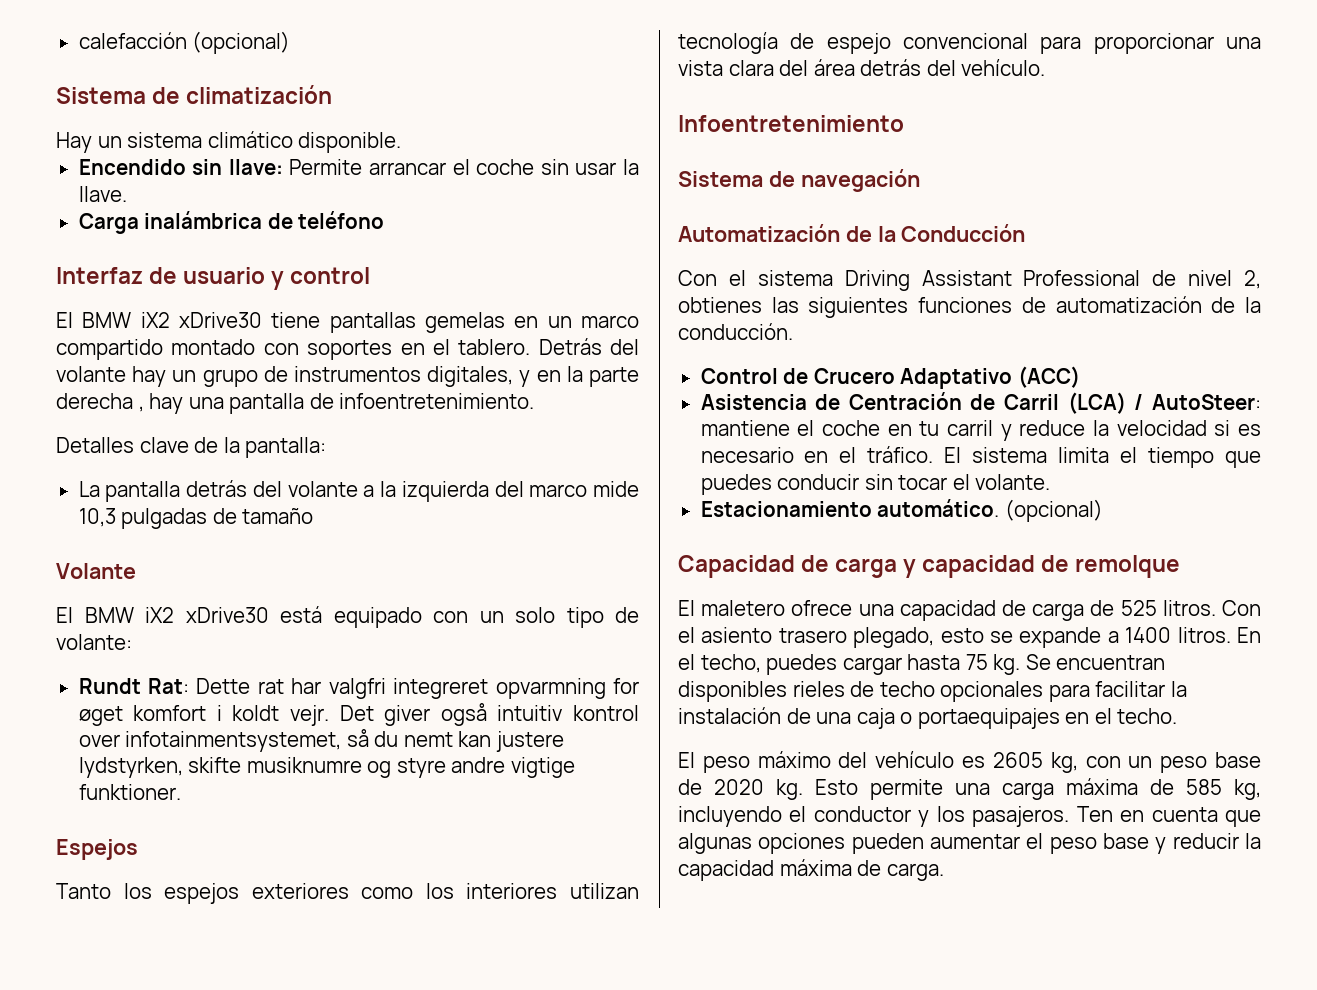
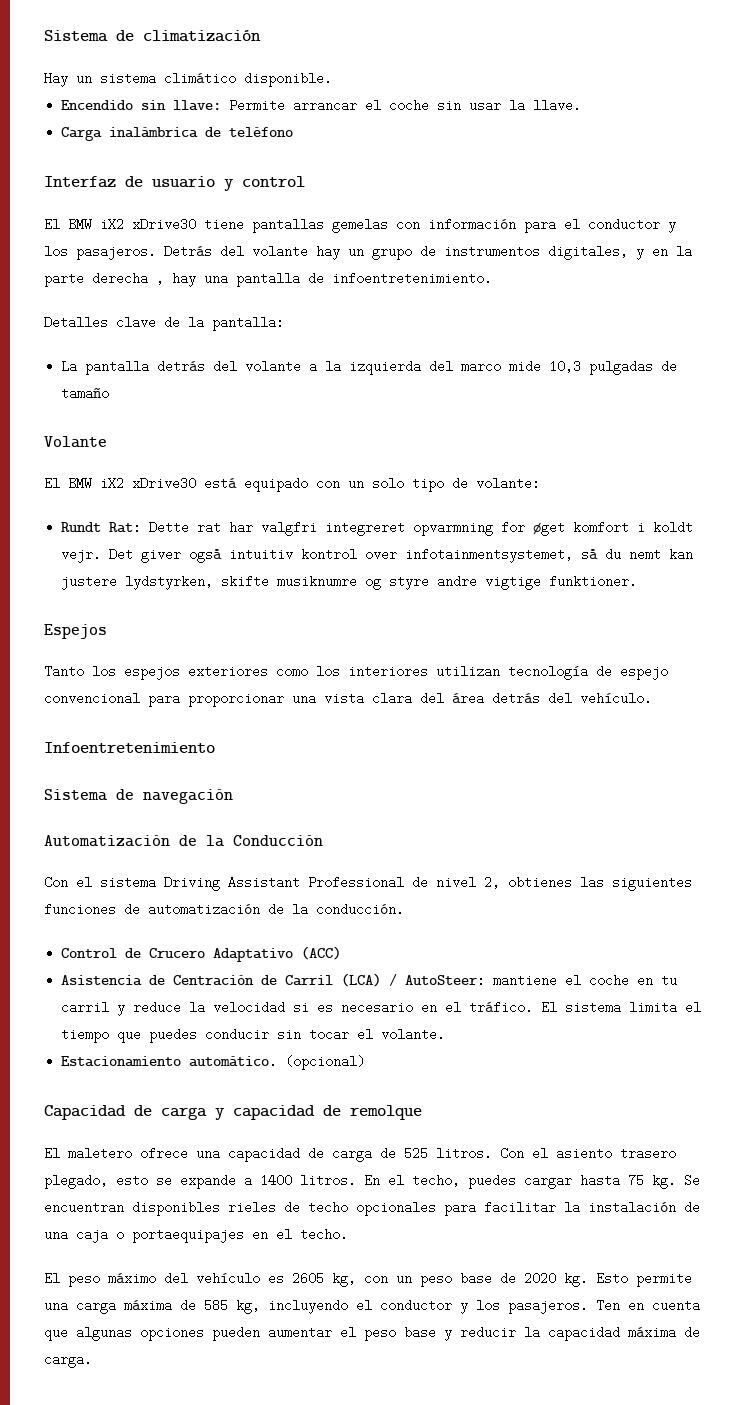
[78,31,291,54] calefacción (opcional) // -> (44, 36) none
[514,315,639,328] [56,339,531,360] en un marco compartido montado con soportes en el tablero. -> [396,218,676,233] [44,245,156,260] con información para el conductor y los pasajeros.

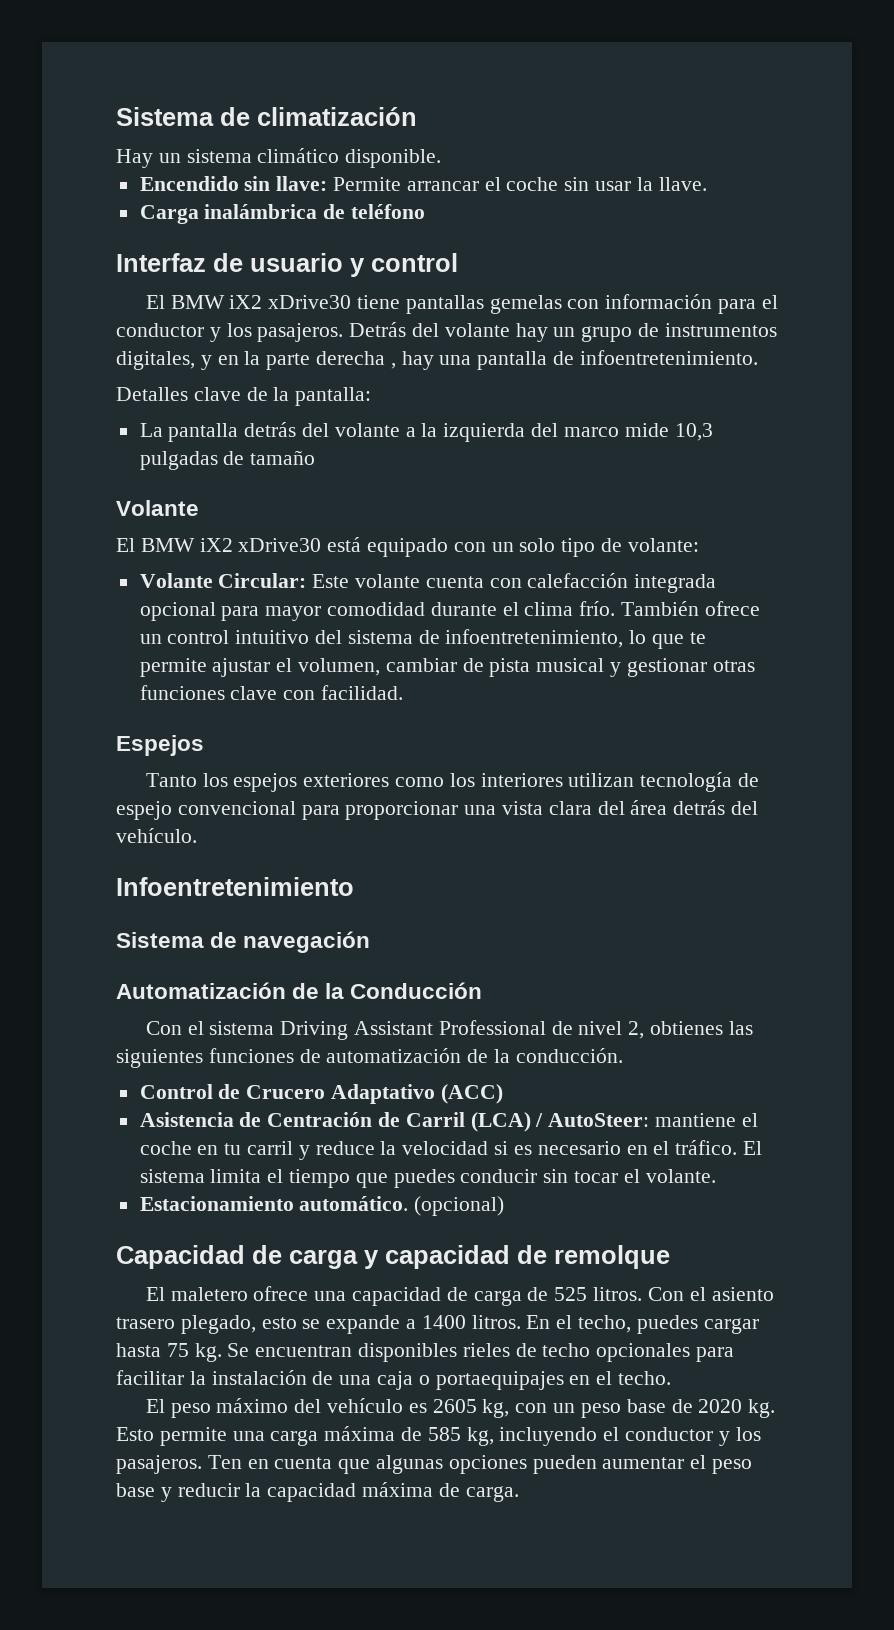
[61,521,694,536] [61,548,694,563] [61,575,638,590] Rundt Rat: Dette rat har valgfri integreret opvarmning for øget komfort i koldt vejr. Det giver også intuitiv kontrol over infotainmentsystemet, så du nemt kan justere lydstyrken, skifte musiknumre og styre andre vigtige funktioner. -> [139,573,717,593] [139,601,760,621] [139,629,706,649] [139,658,755,677] [139,685,404,700] Volante Circular: Este volante cuenta con calefacción integrada opcional para mayor comodidad durante el clima frío. También ofrece un control intuitivo del sistema de infoentretenimiento, lo que te permite ajustar el volumen, cambiar de pista musical y gestionar otras funciones clave con facilidad.

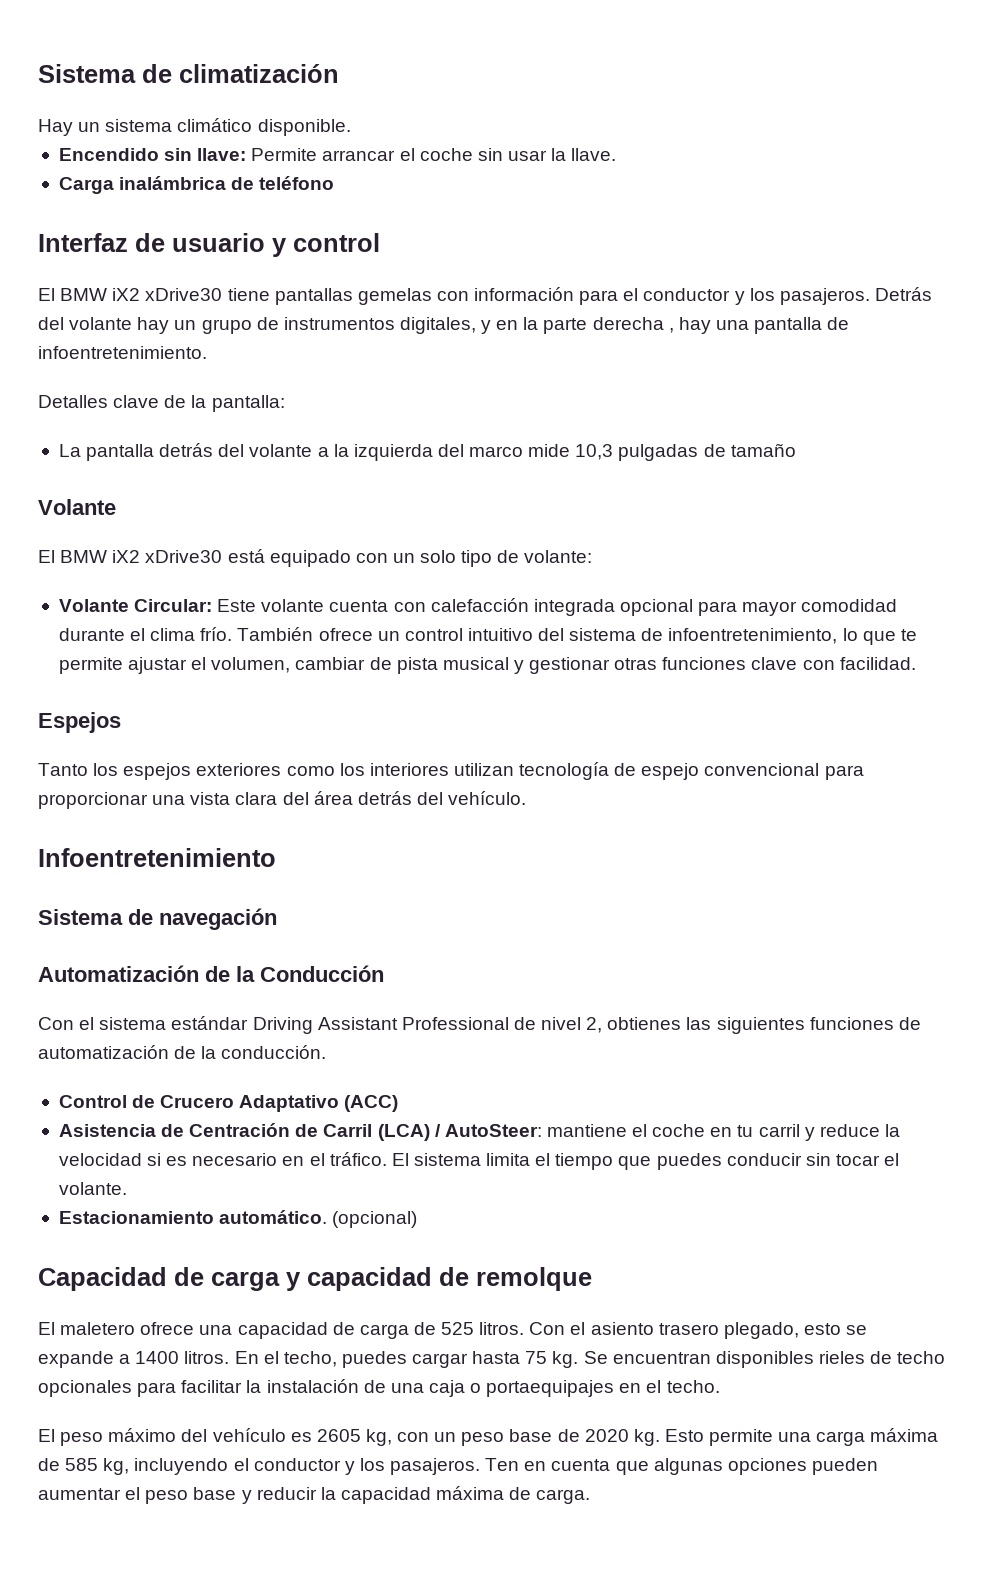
(275, 1028) none -> [171,1016,249,1030] estándar

